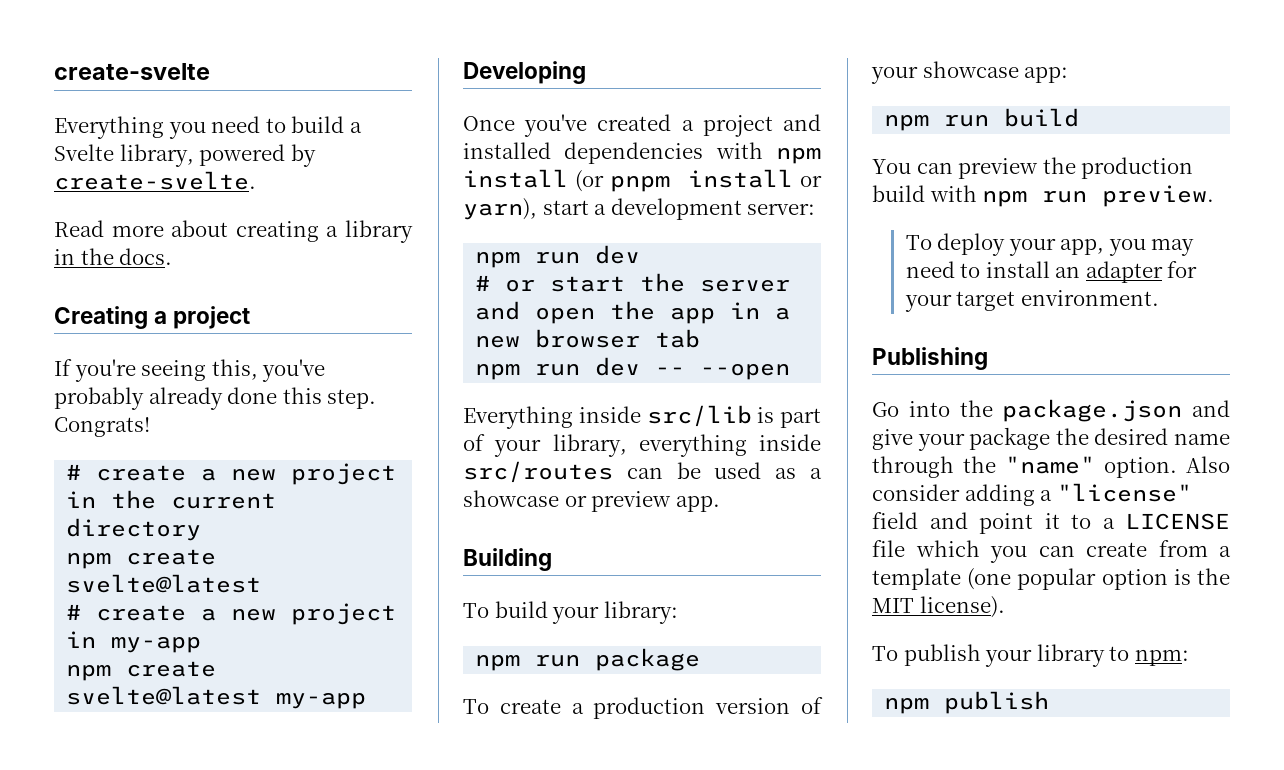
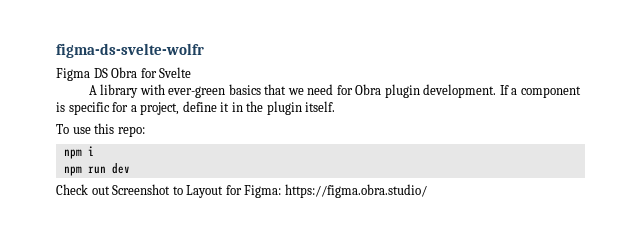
[54,63,210,80] [54,116,362,139] [54,144,316,167] [54,171,256,190] [54,220,413,243] [54,248,173,265] [54,306,251,329] [54,359,326,382] [54,387,377,410] [54,417,150,437] [66,463,397,485] [66,490,277,509] [66,518,202,541] [66,549,217,569] [66,574,262,593] [66,603,397,625] [66,631,202,653] [66,661,217,681] [66,686,367,709] [463,61,586,84] [463,114,821,137] [463,142,821,164] [463,169,822,192] [463,198,816,220] [475,245,641,268] [475,273,791,292] [475,301,791,324] [475,329,701,348] [475,357,791,380] [463,405,821,429] [463,434,821,457] [463,461,822,483] [463,490,720,512] [463,548,552,571] [463,601,678,624] [475,648,701,671] [463,697,823,719] [871,61,1069,84] [884,108,1080,131] [872,157,1194,179] [872,185,1215,207] [905,233,1195,256] [905,261,1198,283] [904,290,1159,312] [872,347,988,370] [872,399,1230,422] [872,427,1230,451] [872,456,1230,478] [872,483,1192,506] [872,512,1230,534] [872,540,1231,563] [872,568,1230,590] [872,596,1005,618] [872,644,1189,667] [884,691,1050,714] create-svelte // Everything you need to build a Svelte library, powered by create-svelte. // Read more about creating a library in the docs. // Creating a project // If you're seeing this, you've probably already done this step. Congrats! // # create a new project in the current directory // npm create svelte@latest // # create a new project in my-app // npm create svelte@latest my-app // Developing // Once you've created a project and installed dependencies with npm install (or pnpm install or yarn), start a development server: // npm run dev // # or start the server and open the app in a new browser tab // npm run dev -- --open // Everything inside src/lib is part of your library, everything inside src/routes can be used as a showcase or preview app. // Building // To build your library: // npm run package // To create a production version of your showcase app: // npm run build // You can preview the production build with npm run preview. // To deploy your app, you may need to install an adapter for your target environment. // Publishing // Go into the package.json and give your package the desired name through the "name" option. Also consider adding a "license" field and point it to a LICENSE file which you can create from a template (one popular option is the MIT license). // To publish your library to npm: // npm publish -> [56,43,204,58] [56,67,192,81] [88,84,581,98] [56,101,336,115] [56,123,145,137] [63,146,94,159] [63,163,130,176] [56,184,427,198] figma-ds-svelte-wolfr // Figma DS Obra for Svelte // A library with ever-green basics that we need for Obra plugin development. If a component is specific for a project, define it in the plugin itself. // To use this repo: // npm i // npm run dev // Check out Screenshot to Layout for Figma: https://figma.obra.studio/

